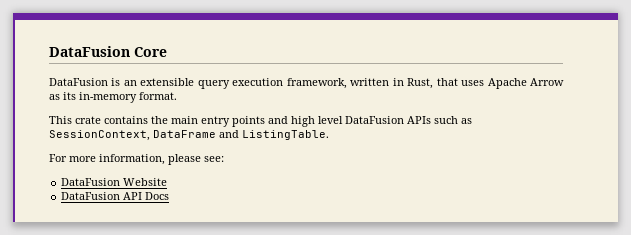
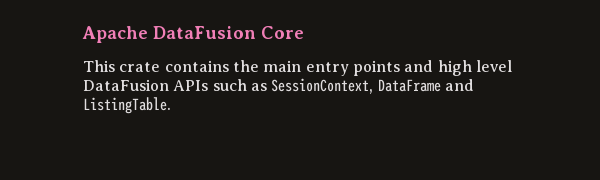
(49, 51) none -> [82,26,148,43] Apache
[49,78,564,89] [49,92,177,103] // DataFusion is an extensible query execution framework, written in Rust, that uses Apache Arrow as its in-memory format. -> (304, 32) none
[49,154,224,165] [61,178,168,186] [61,192,170,200] // For more information, please see: // DataFusion Website // DataFusion API Docs -> (171, 105) none

